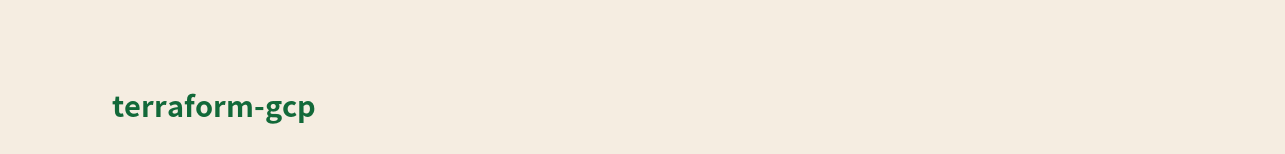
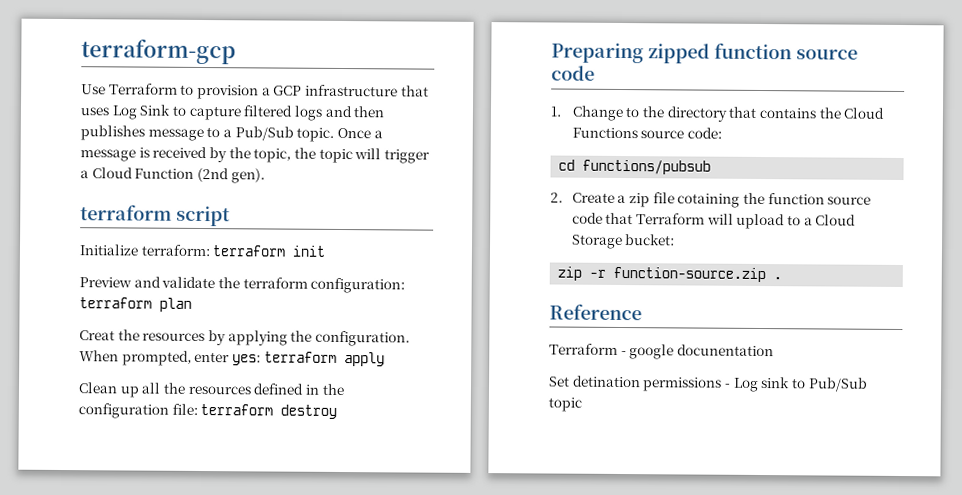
(316, 108) none -> [81,83,429,100] [80,104,386,121] [80,125,383,142] [80,146,430,164] [80,167,265,184] [80,204,230,227] [79,244,327,257] [79,276,406,294] [79,297,192,312] [79,329,410,347] [79,350,385,367] [78,382,345,398] [78,403,338,419] [551,42,858,64] [551,65,595,81] [550,105,886,122] [571,127,723,139] [558,159,712,175] [550,192,872,208] [571,212,857,230] [570,234,676,250] [557,266,783,283] [549,303,642,321] [549,343,774,360] [549,375,868,392] [548,397,582,412] // Use Terraform to provision a GCP infrastructure that uses Log Sink to capture filtered logs and then publishes message to a Pub/Sub topic. Once a message is received by the topic, the topic will trigger a Cloud Function (2nd gen). // terraform script // Initialize terraform: terraform init // Preview and validate the terraform configuration: terraform plan // Creat the resources by applying the configuration. When prompted, enter yes: terraform apply // Clean up all the resources defined in the configuration file: terraform destroy // Preparing zipped function source code // 1. Change to the directory that contains the Cloud Functions source code: // cd functions/pubsub // 2. Create a zip file cotaining the function source code that Terraform will upload to a Cloud Storage bucket: // zip -r function-source.zip . // Reference // Terraform - google docunentation // Set detination permissions - Log sink to Pub/Sub topic

